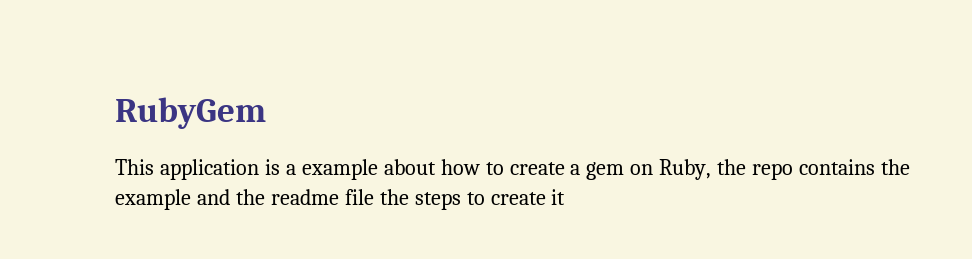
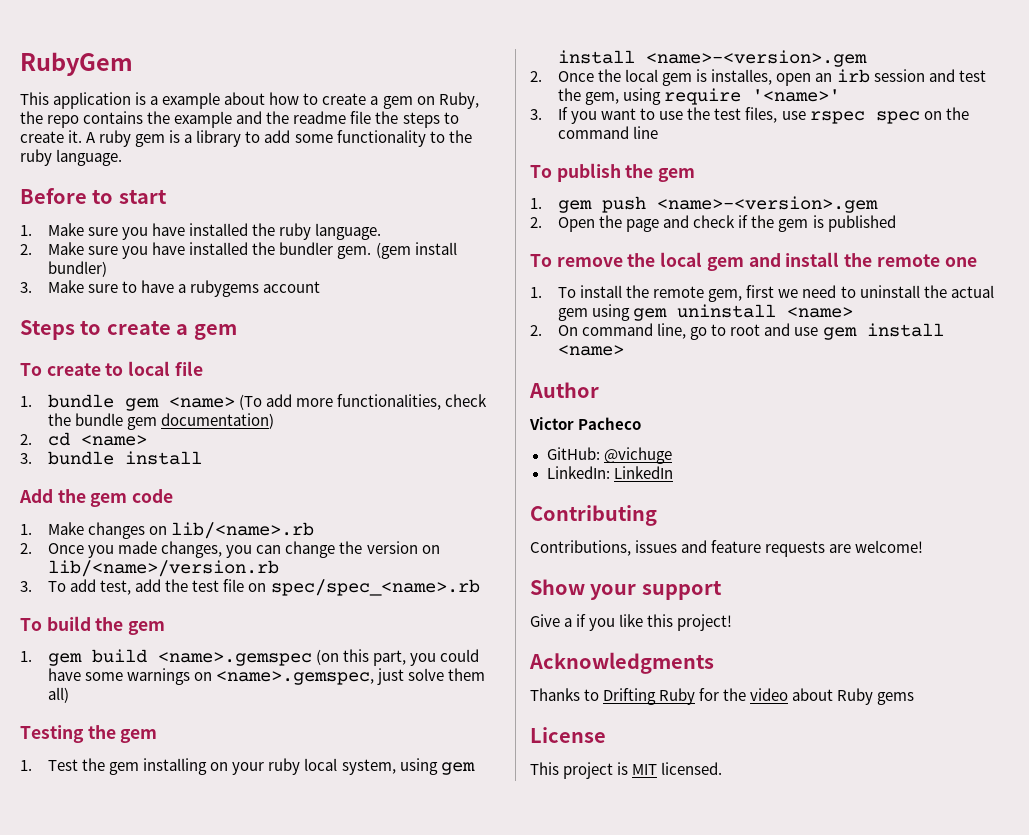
[551,189,566,205] it -> [68,130,472,147] [20,149,123,166] [20,188,167,204] [20,223,382,240] [20,242,457,259] [48,261,108,277] [20,280,321,297] [20,320,237,340] [20,361,203,376] [20,394,488,411] [48,413,275,430] [20,432,148,446] [20,451,203,465] [19,489,174,507] [20,522,315,539] [20,541,440,558] [48,560,280,577] [20,579,480,596] [20,616,166,635] [20,649,480,666] [48,668,486,685] [48,687,70,703] [20,725,158,743] [20,758,475,775] [558,50,868,67] [530,69,986,86] [558,88,841,105] [530,107,969,124] [558,126,659,139] [530,163,696,182] [530,196,879,213] [530,215,896,232] [530,252,977,271] [530,285,994,302] [558,304,854,321] [530,323,944,340] [558,345,625,356] [529,382,599,398] [529,417,642,430] [546,447,672,464] [546,466,673,479] [530,505,657,526] [530,540,924,557] [530,579,722,600] [530,614,733,631] [529,652,714,674] [530,688,915,705] [530,727,606,743] [530,762,723,779] it. A ruby gem is a library to add some functionality to the ruby language. // Before to start // 1. Make sure you have installed the ruby language. // 2. Make sure you have installed the bundler gem. (gem install bundler) // 3. Make sure to have a rubygems account // Steps to create a gem // To create to local file // 1. bundle gem <name> (To add more functionalities, check the bundle gem documentation) // 2. cd <name> // 3. bundle install // Add the gem code // 1. Make changes on lib/<name>.rb // 2. Once you made changes, you can change the version on lib/<name>/version.rb // 3. To add test, add the test file on spec/spec_<name>.rb // To build the gem // 1. gem build <name>.gemspec (on this part, you could have some warnings on <name>.gemspec, just solve them all) // Testing the gem // 1. Test the gem installing on your ruby local system, using gem install <name>-<version>.gem // 2. Once the local gem is installes, open an irb session and test the gem, using require '<name>' // 3. If you want to use the test files, use rspec spec on the command line // To publish the gem // 1. gem push <name>-<version>.gem // 2. Open the page and check if the gem is published // To remove the local gem and install the remote one // 1. To install the remote gem, first we need to uninstall the actual gem using gem uninstall <name> // 2. On command line, go to root and use gem install <name> // Author // Victor Pacheco // GitHub: @vichuge // LinkedIn: LinkedIn // Contributing // Contributions, issues and feature requests are welcome! // Show your support // Give a if you like this project! // Acknowledgments // Thanks to Drifting Ruby for the video about Ruby gems // License // This project is MIT licensed.

